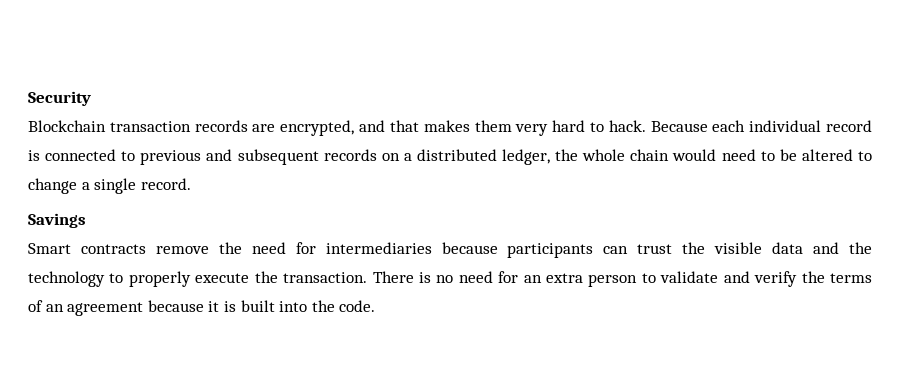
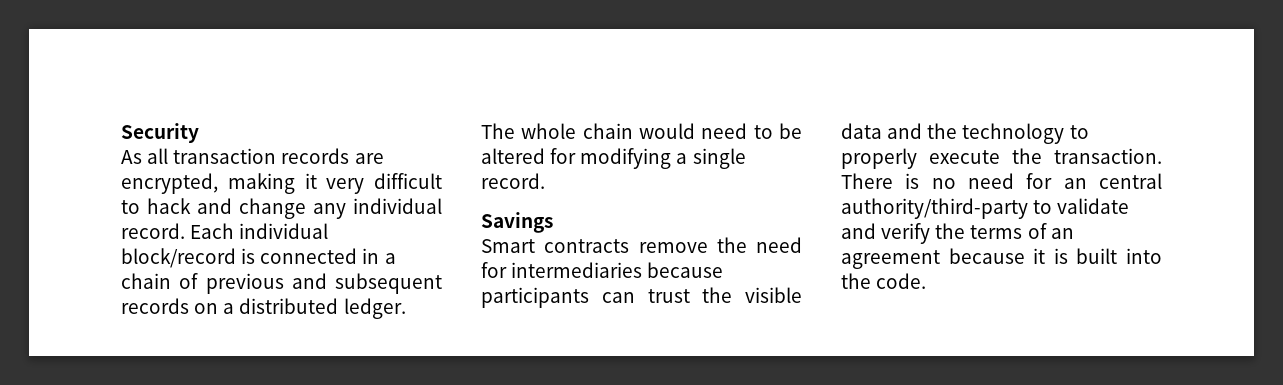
[28,120,106,132] Blockchain -> [121,148,169,164] As all
[359,120,872,136] [28,149,136,161] and that makes them very hard to hack. Because each individual record is connected to -> [227,173,442,194] [121,198,442,219] [121,223,329,239] [121,248,396,268] [121,273,199,289] making it very difficult to hack and change any individual record. Each individual block/record is connected in a chain of
[502,149,579,165] ledger, the -> [343,298,406,319] [481,123,515,139] ledger. The
[857,151,872,161] [28,178,77,194] to change -> [550,148,672,169] for modifying
[546,273,638,287] extra person -> [1099,173,1162,189] [841,198,1028,219] central authority/third-party

